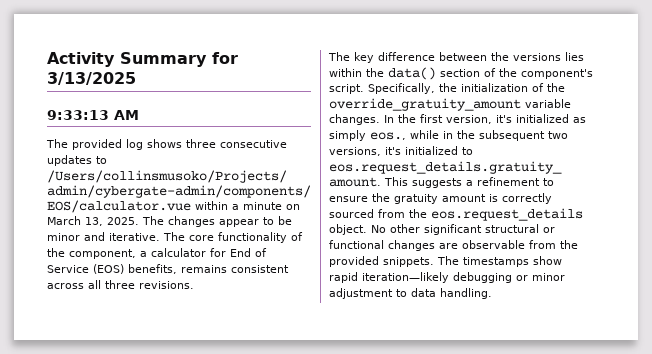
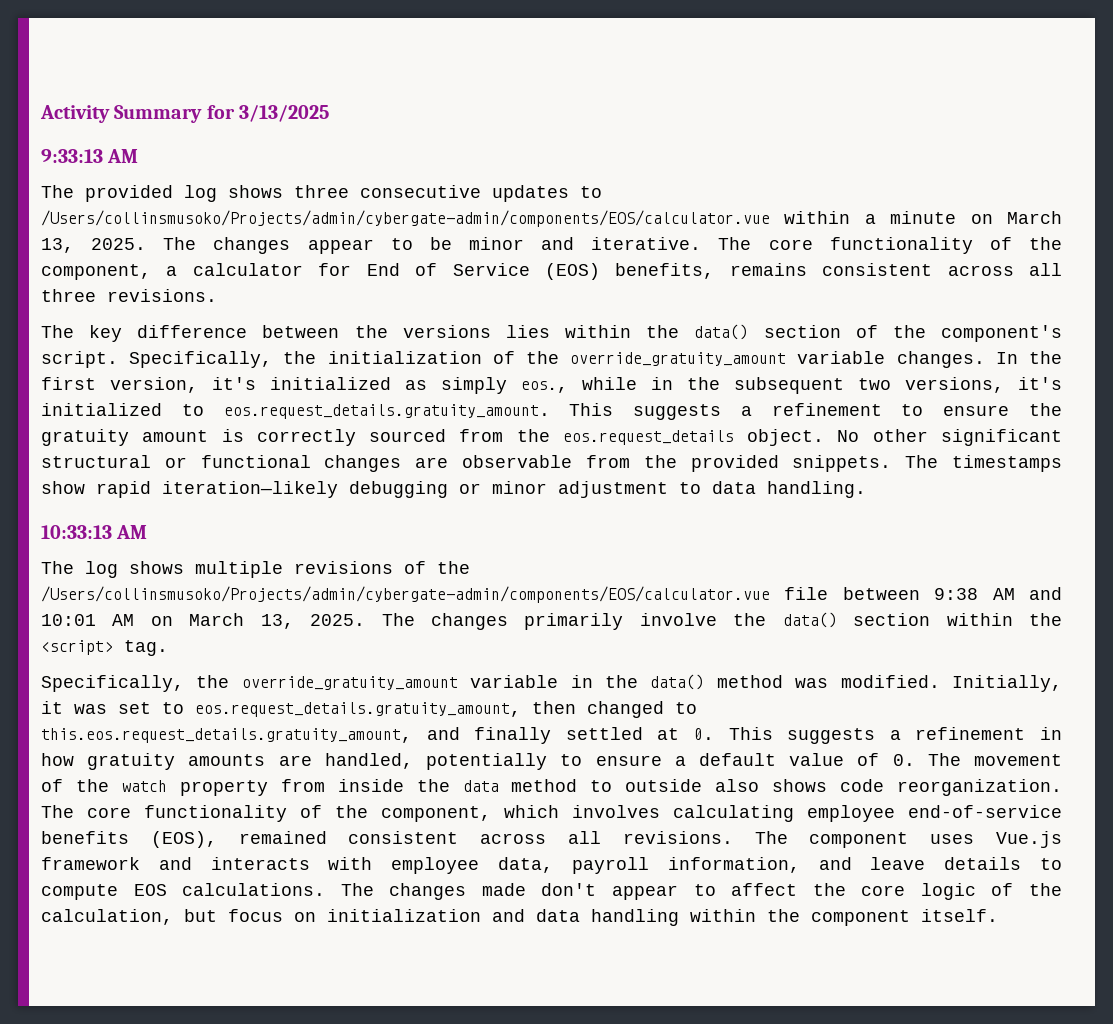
(492, 293) none -> [41,525,148,539] [41,561,470,578] [41,586,1062,603] [41,612,1063,630] [41,640,168,656] [41,674,1062,692] [41,701,697,718] [41,727,1063,744] [41,753,1062,770] [41,779,1062,796] [41,805,1062,822] [41,831,1062,848] [41,857,1063,874] [41,883,1062,900] [41,909,998,926] // 10:33:13 AM // The log shows multiple revisions of the /Users/collinsmusoko/Projects/admin/cybergate-admin/components/EOS/calculator.vue file between 9:38 AM and 10:01 AM on March 13, 2025. The changes primarily involve the data() section within the <script> tag. // Specifically, the override_gratuity_amount variable in the data() method was modified. Initially, it was set to eos.request_details.gratuity_amount, then changed to this.eos.request_details.gratuity_amount, and finally settled at 0. This suggests a refinement in how gratuity amounts are handled, potentially to ensure a default value of 0. The movement of the watch property from inside the data method to outside also shows code reorganization. The core functionality of the component, which involves calculating employee end-of-service benefits (EOS), remained consistent across all revisions. The component uses Vue.js framework and interacts with employee data, payroll information, and leave details to compute EOS calculations. The changes made don't appear to affect the core logic of the calculation, but focus on initialization and data handling within the component itself.

